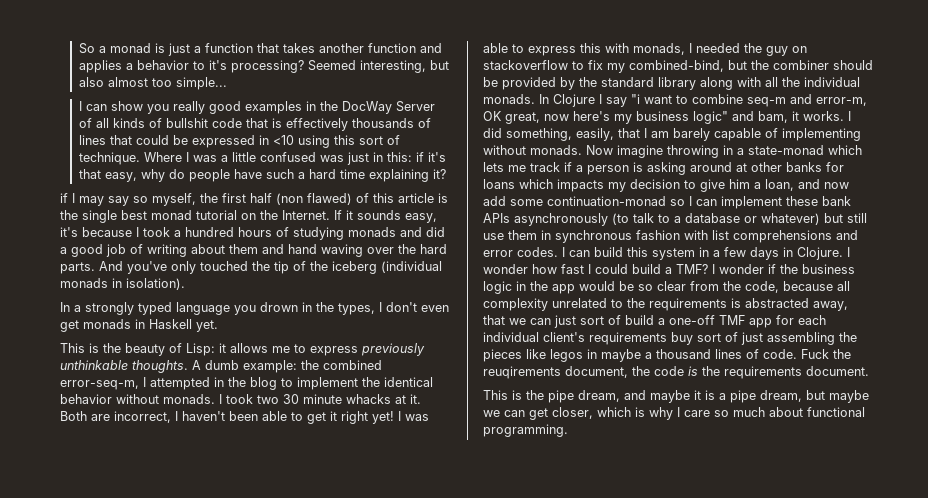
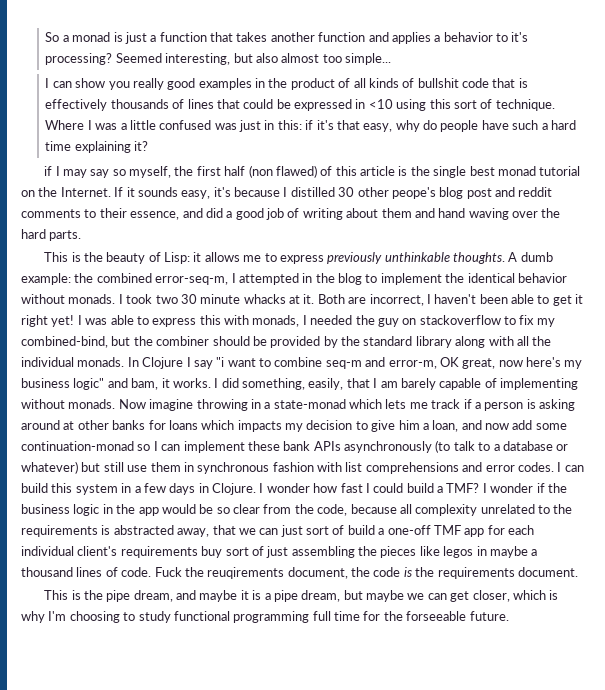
[342,101,436,114] DocWay Server -> [290,78,335,90] product
[143,227,396,240] took a hundred hours of studying monads -> [290,187,553,199] [21,208,180,220] distilled 30 other peope's blog post and reddit comments to their essence,
[99,261,442,274] [60,278,185,290] [60,302,449,315] [60,319,218,332] And you've only touched the tip of the iceberg (individual monads in isolation). // In a strongly typed language you drown in the types, I don't even get monads in Haskell yet. -> (82, 235) none
[677,407,865,417] [483,424,568,437] I care so much about functional programming. -> [48,611,509,623] I'm choosing to study functional programming full time for the forseeable future.

